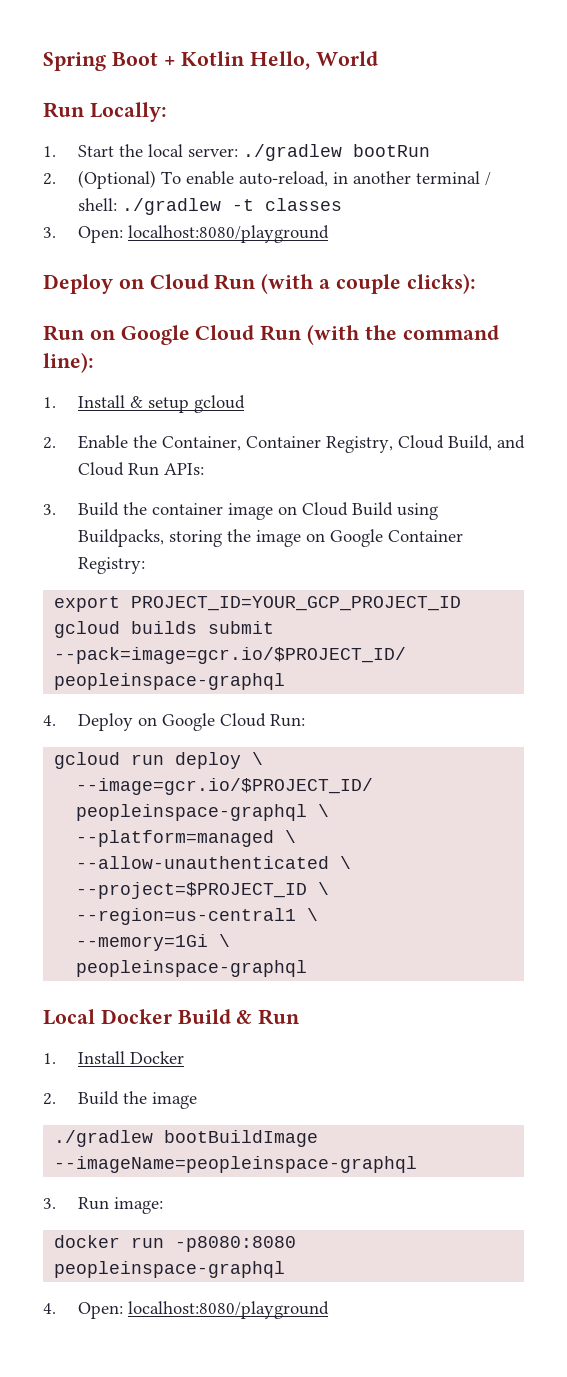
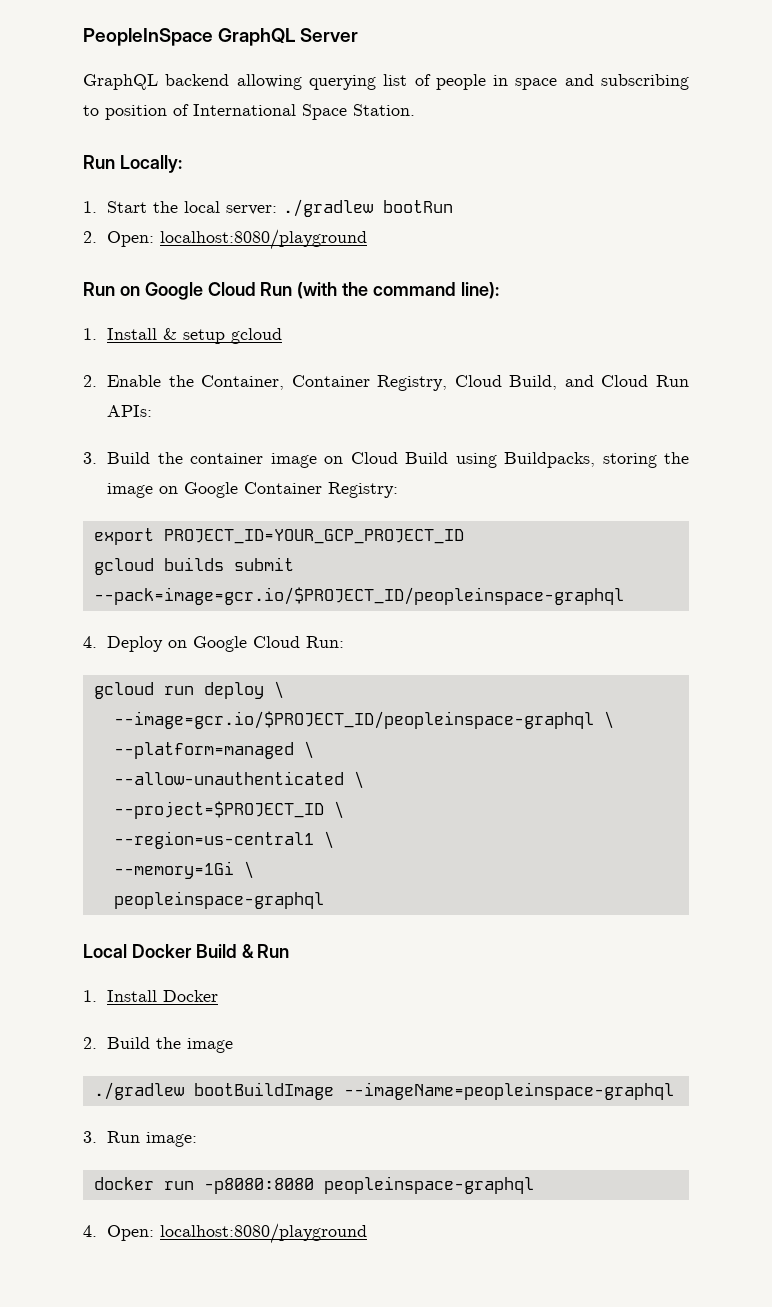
[43,51,379,71] Spring Boot + Kotlin Hello, World -> [83,28,359,46] [83,74,690,90] [83,104,415,120] PeopleInSpace GraphQL Server // GraphQL backend allowing querying list of people in space and subscribing to position of International Space Station.
[77,170,491,189] [77,198,342,215] [43,225,329,243] [43,273,476,294] (Optional) To enable auto-reload, in another terminal / shell: ./gradlew -t classes // 3. Open: localhost:8080/playground // Deploy on Cloud Run (with a couple clicks): -> [107,229,368,250] Open: localhost:8080/playground

